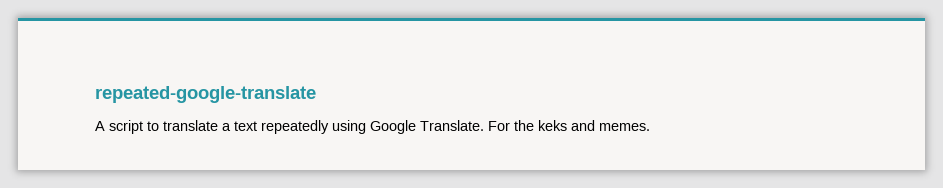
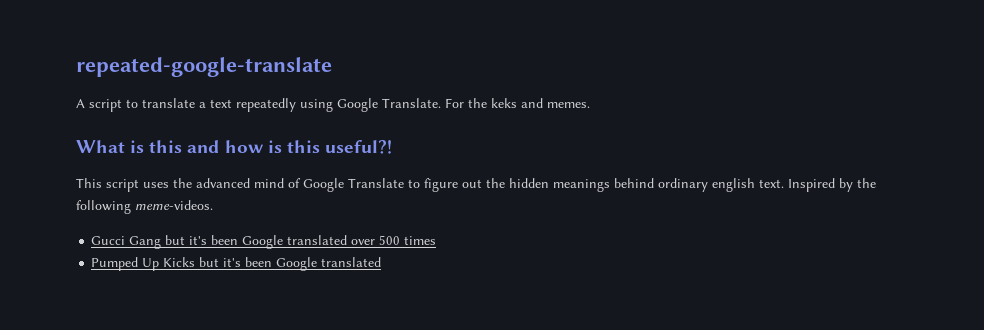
(650, 127) none -> [76,140,392,154] [76,178,876,192] [76,200,213,214] [91,235,437,249] [91,257,382,271] // What is this and how is this useful?! // This script uses the advanced mind of Google Translate to figure out the hidden meanings behind ordinary english text. Inspired by the following meme-videos. // Gucci Gang but it's been Google translated over 500 times // Pumped Up Kicks but it's been Google translated

